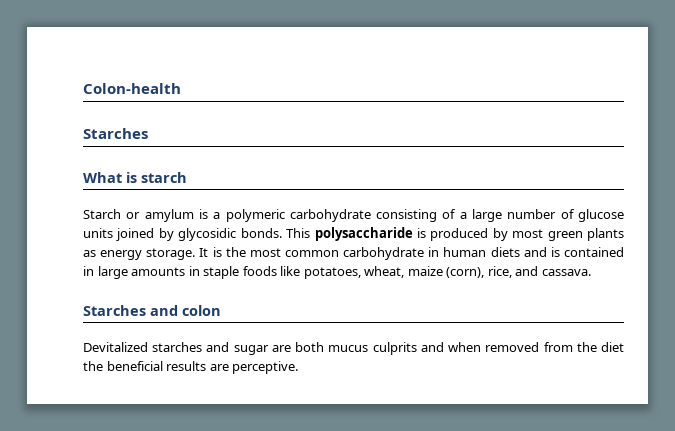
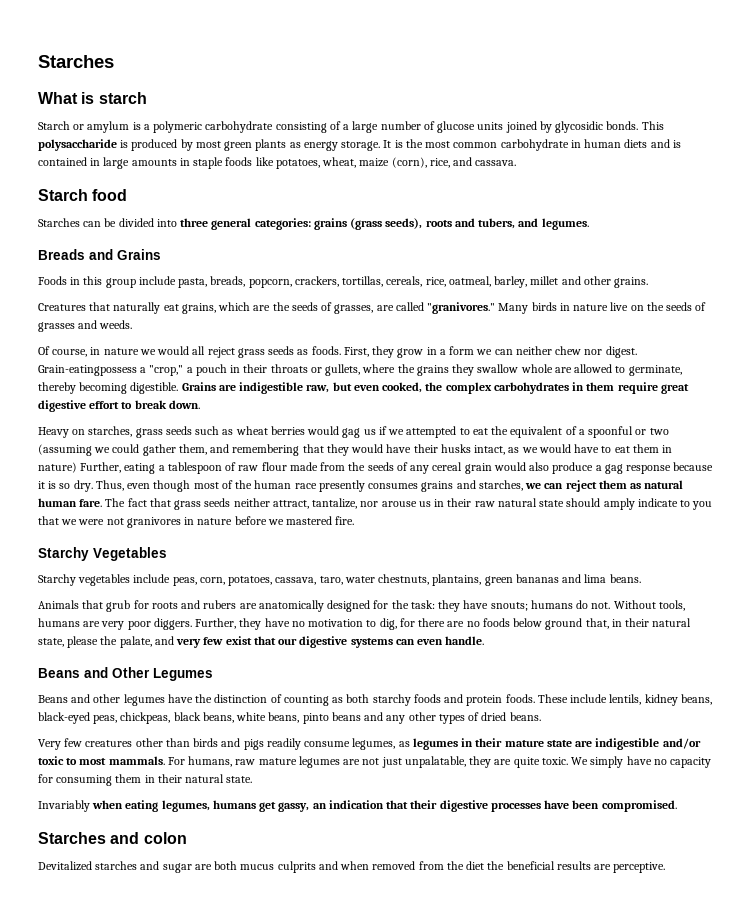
[83,83,181,94] Colon-health // -> (38, 61) none
(591, 272) none -> [38,189,128,201] [38,218,589,230] [38,249,161,260] [38,276,649,288] [38,302,707,314] [38,320,133,332] [38,346,637,358] [38,364,682,376] [38,382,689,394] [38,400,200,412] [38,426,669,438] [38,444,673,456] [38,462,714,474] [38,480,684,492] [38,498,713,510] [38,516,355,528] [38,547,167,561] [38,574,641,586] [38,600,685,612] [38,618,692,630] [38,636,485,648] [38,667,213,681] [38,694,712,706] [38,712,541,724] [38,738,701,750] [38,756,712,768] [38,774,253,786] [38,800,677,812] // Starch food // Starches can be divided into three general categories: grains (grass seeds), roots and tubers, and legumes. // Breads and Grains // Foods in this group include pasta, breads, popcorn, crackers, tortillas, cereals, rice, oatmeal, barley, millet and other grains. // Creatures that naturally eat grains, which are the seeds of grasses, are called "granivores." Many birds in nature live on the seeds of grasses and weeds. // Of course, in nature we would all reject grass seeds as foods. First, they grow in a form we can neither chew nor digest. Grain-eatingpossess a "crop," a pouch in their throats or gullets, where the grains they swallow whole are allowed to germinate, thereby becoming digestible. Grains are indigestible raw, but even cooked, the complex carbohydrates in them require great digestive effort to break down. // Heavy on starches, grass seeds such as wheat berries would gag us if we attempted to eat the equivalent of a spoonful or two (assuming we could gather them, and remembering that they would have their husks intact, as we would have to eat them in nature) Further, eating a tablespoon of raw flour made from the seeds of any cereal grain would also produce a gag response because it is so dry. Thus, even though most of the human race presently consumes grains and starches, we can reject them as natural human fare. The fact that grass seeds neither attract, tantalize, nor arouse us in their raw natural state should amply indicate to you that we were not granivores in nature before we mastered fire. // Starchy Vegetables // Starchy vegetables include peas, corn, potatoes, cassava, taro, water chestnuts, plantains, green bananas and lima beans. // Animals that grub for roots and rubers are anatomically designed for the task: they have snouts; humans do not. Without tools, humans are very poor diggers. Further, they have no motivation to dig, for there are no foods below ground that, in their natural state, please the palate, and very few exist that our digestive systems can even handle. // Beans and Other Legumes // Beans and other legumes have the distinction of counting as both starchy foods and protein foods. These include lentils, kidney beans, black-eyed peas, chickpeas, black beans, white beans, pinto beans and any other types of dried beans. // Very few creatures other than birds and pigs readily consume legumes, as legumes in their mature state are indigestible and/or toxic to most mammals. For humans, raw mature legumes are not just unpalatable, they are quite toxic. We simply have no capacity for consuming them in their natural state. // Invariably when eating legumes, humans get gassy, an indication that their digestive processes have been compromised.

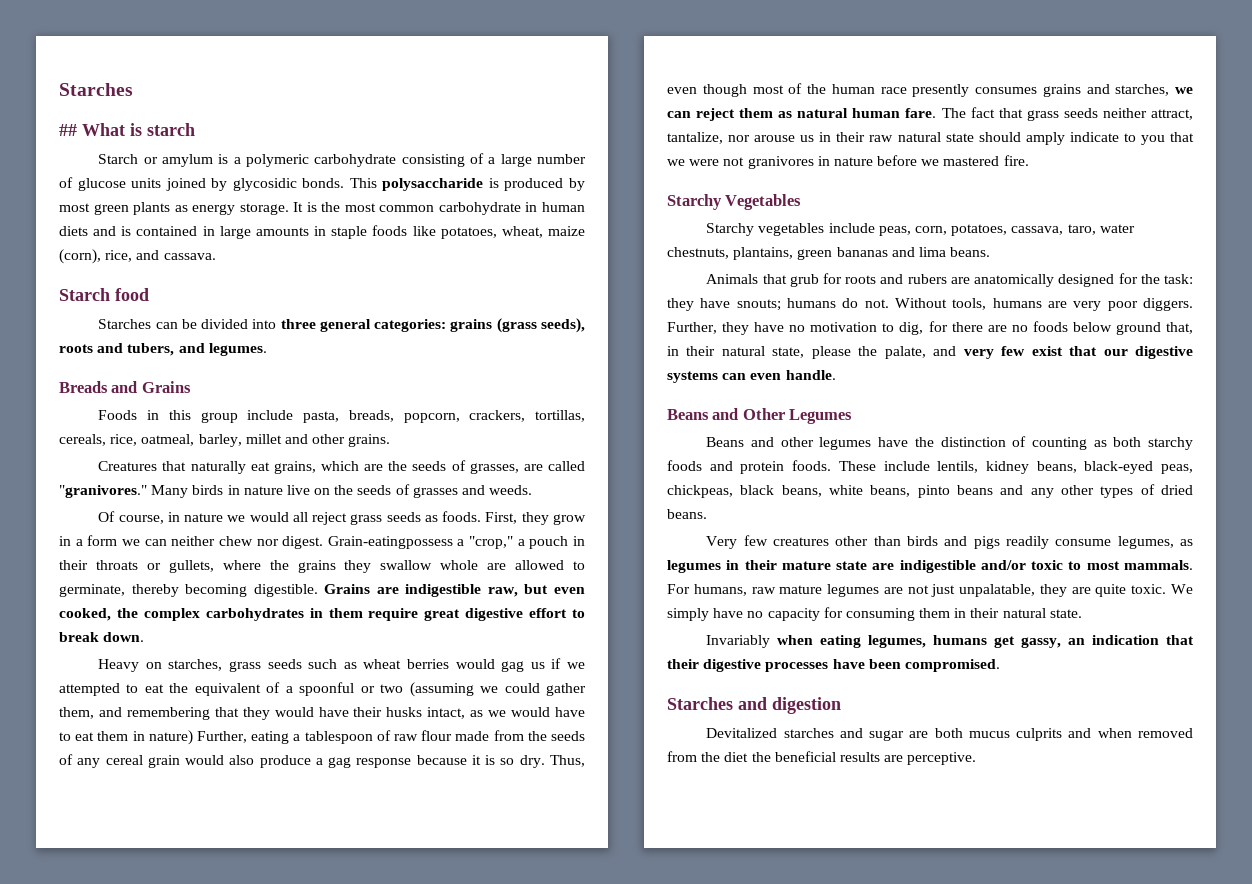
(114, 61) none -> [59,124,77,136] ##
[143,832,187,844] colon -> [772,697,841,714] digestion

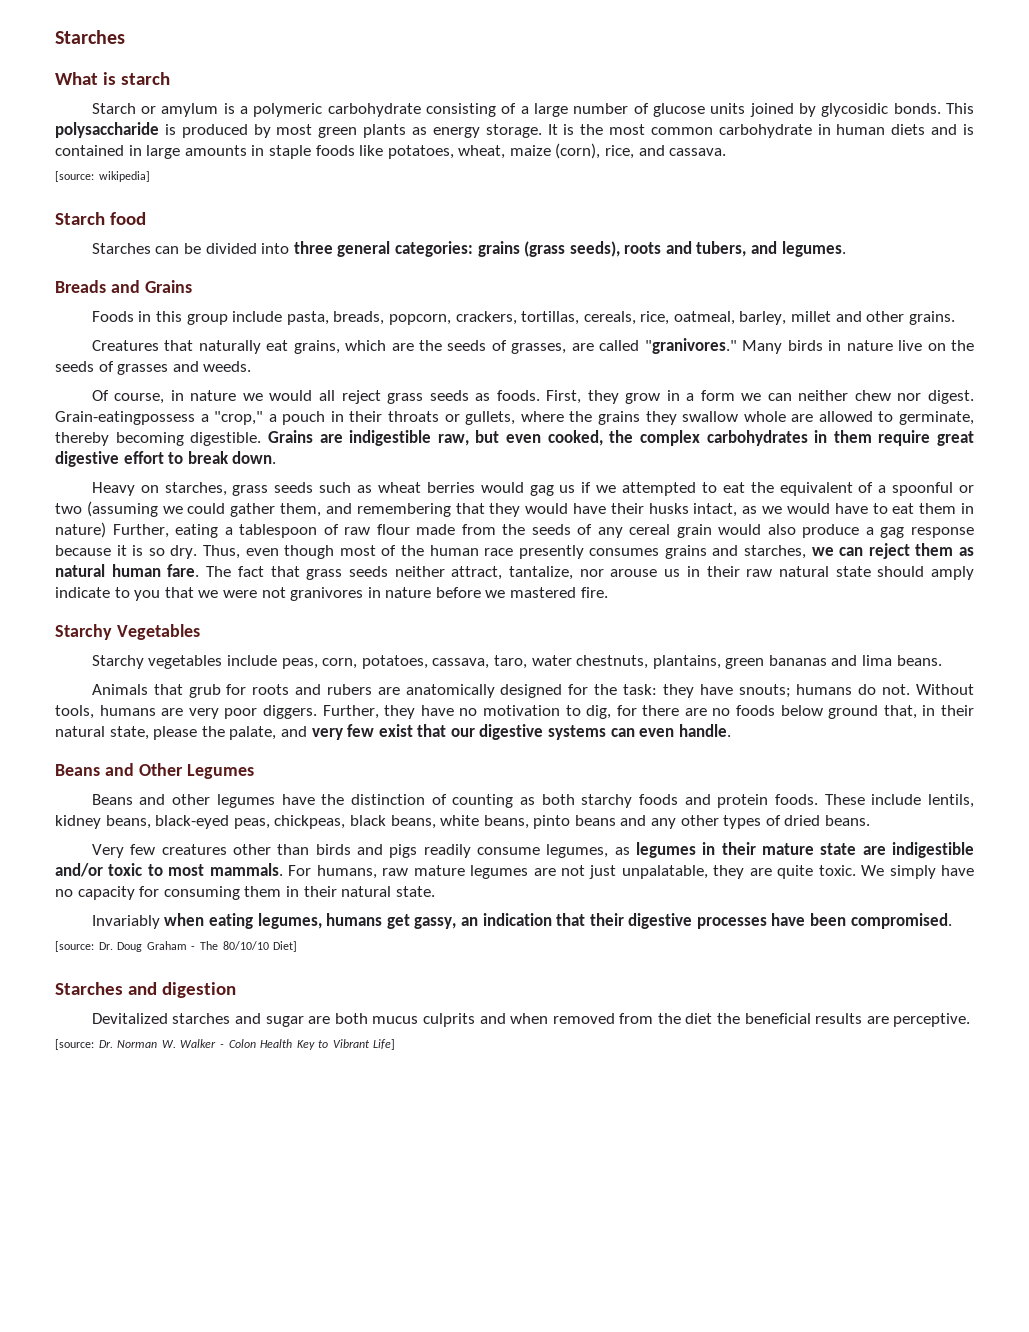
[59,124,77,136] ## -> (125, 37) none
(216, 256) none -> [55,171,150,182] // [source: wikipedia]
(1000, 665) none -> [55,941,298,952] // [source: Dr. Doug Graham - The 80/10/10 Diet]
(977, 758) none -> [55,1039,396,1050] // [source: Dr. Norman W. Walker - Colon Health Key to Vibrant Life]

